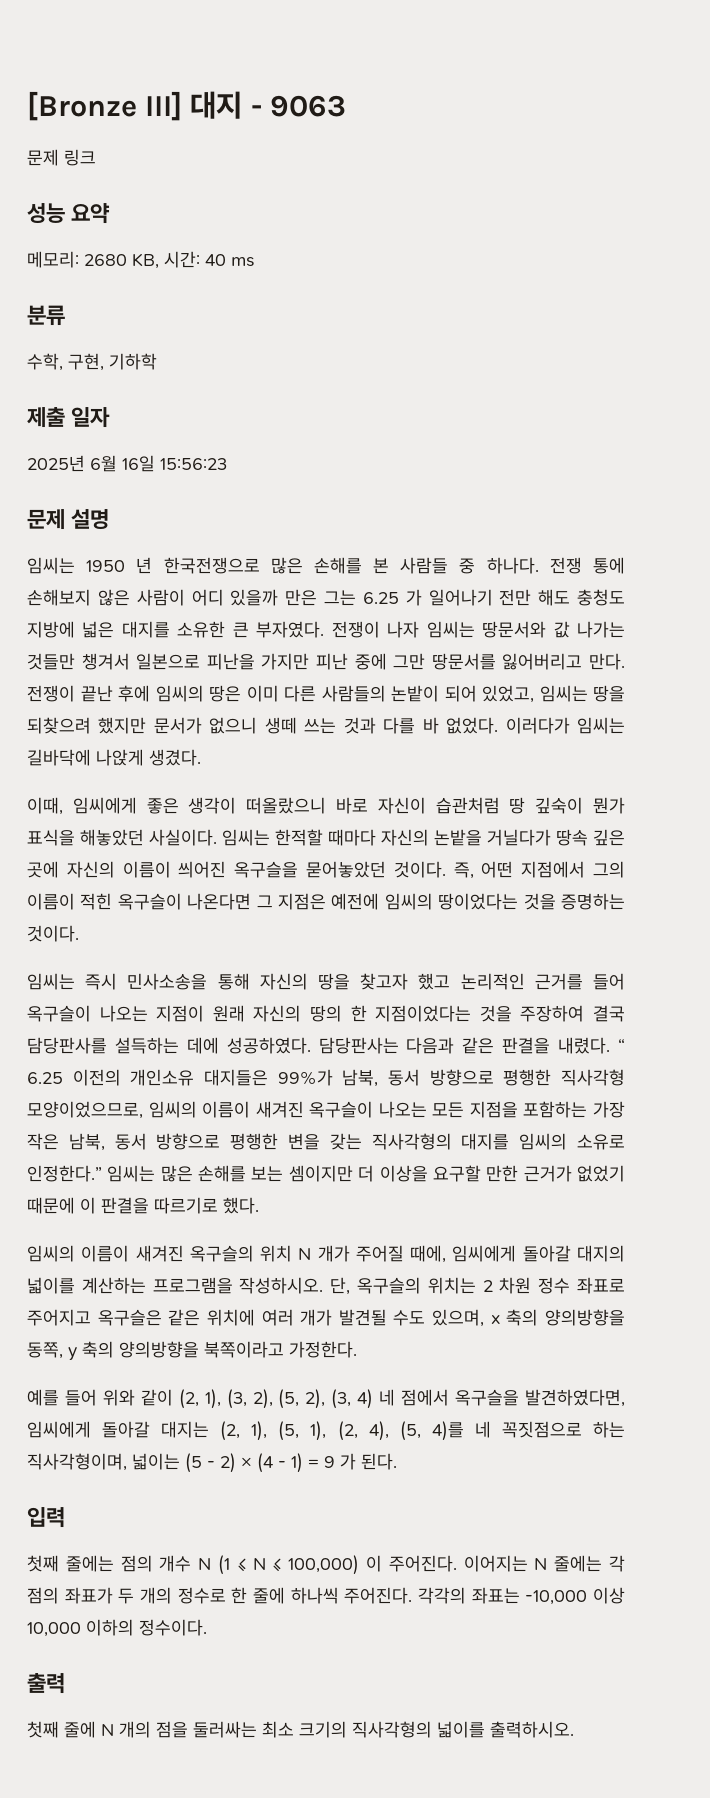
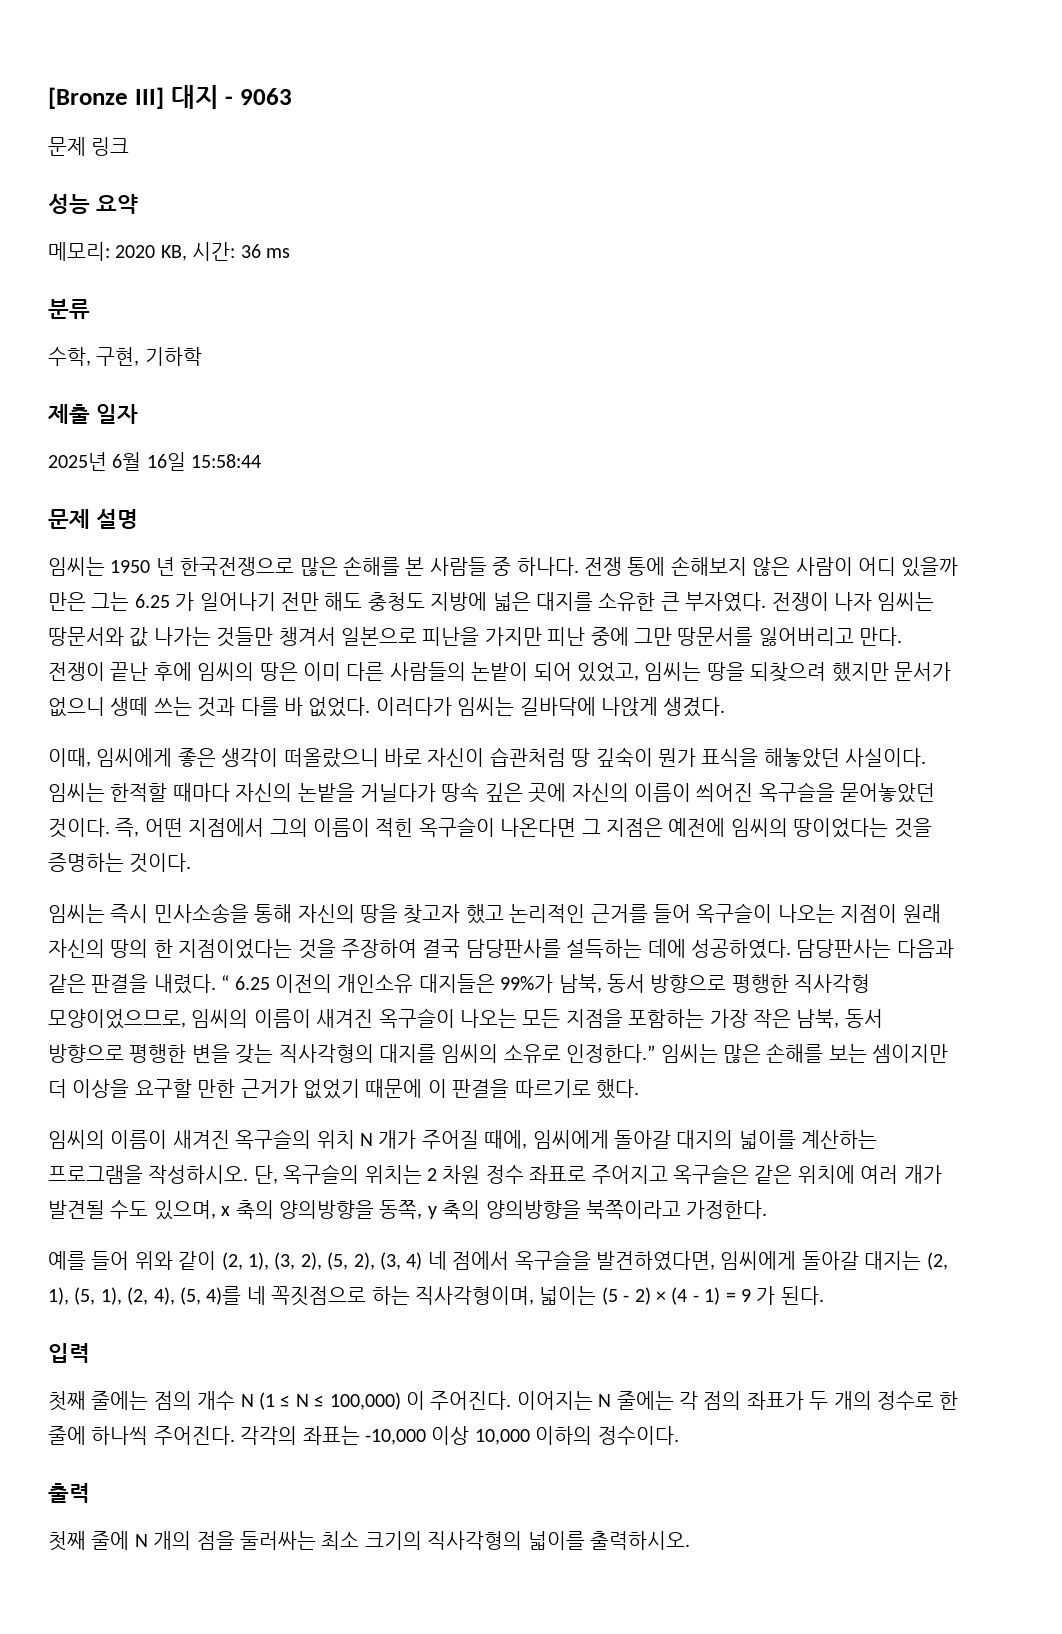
[84,254,127,266] 2680 -> [115,245,156,258] 2020
[205,254,226,266] 40 -> [240,244,261,258] 36
[160,458,227,470] 15:56:23 -> [191,454,262,468] 15:58:44

